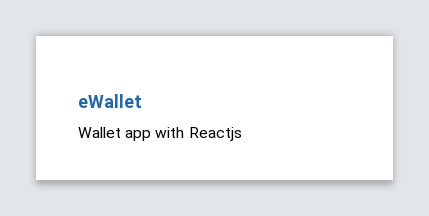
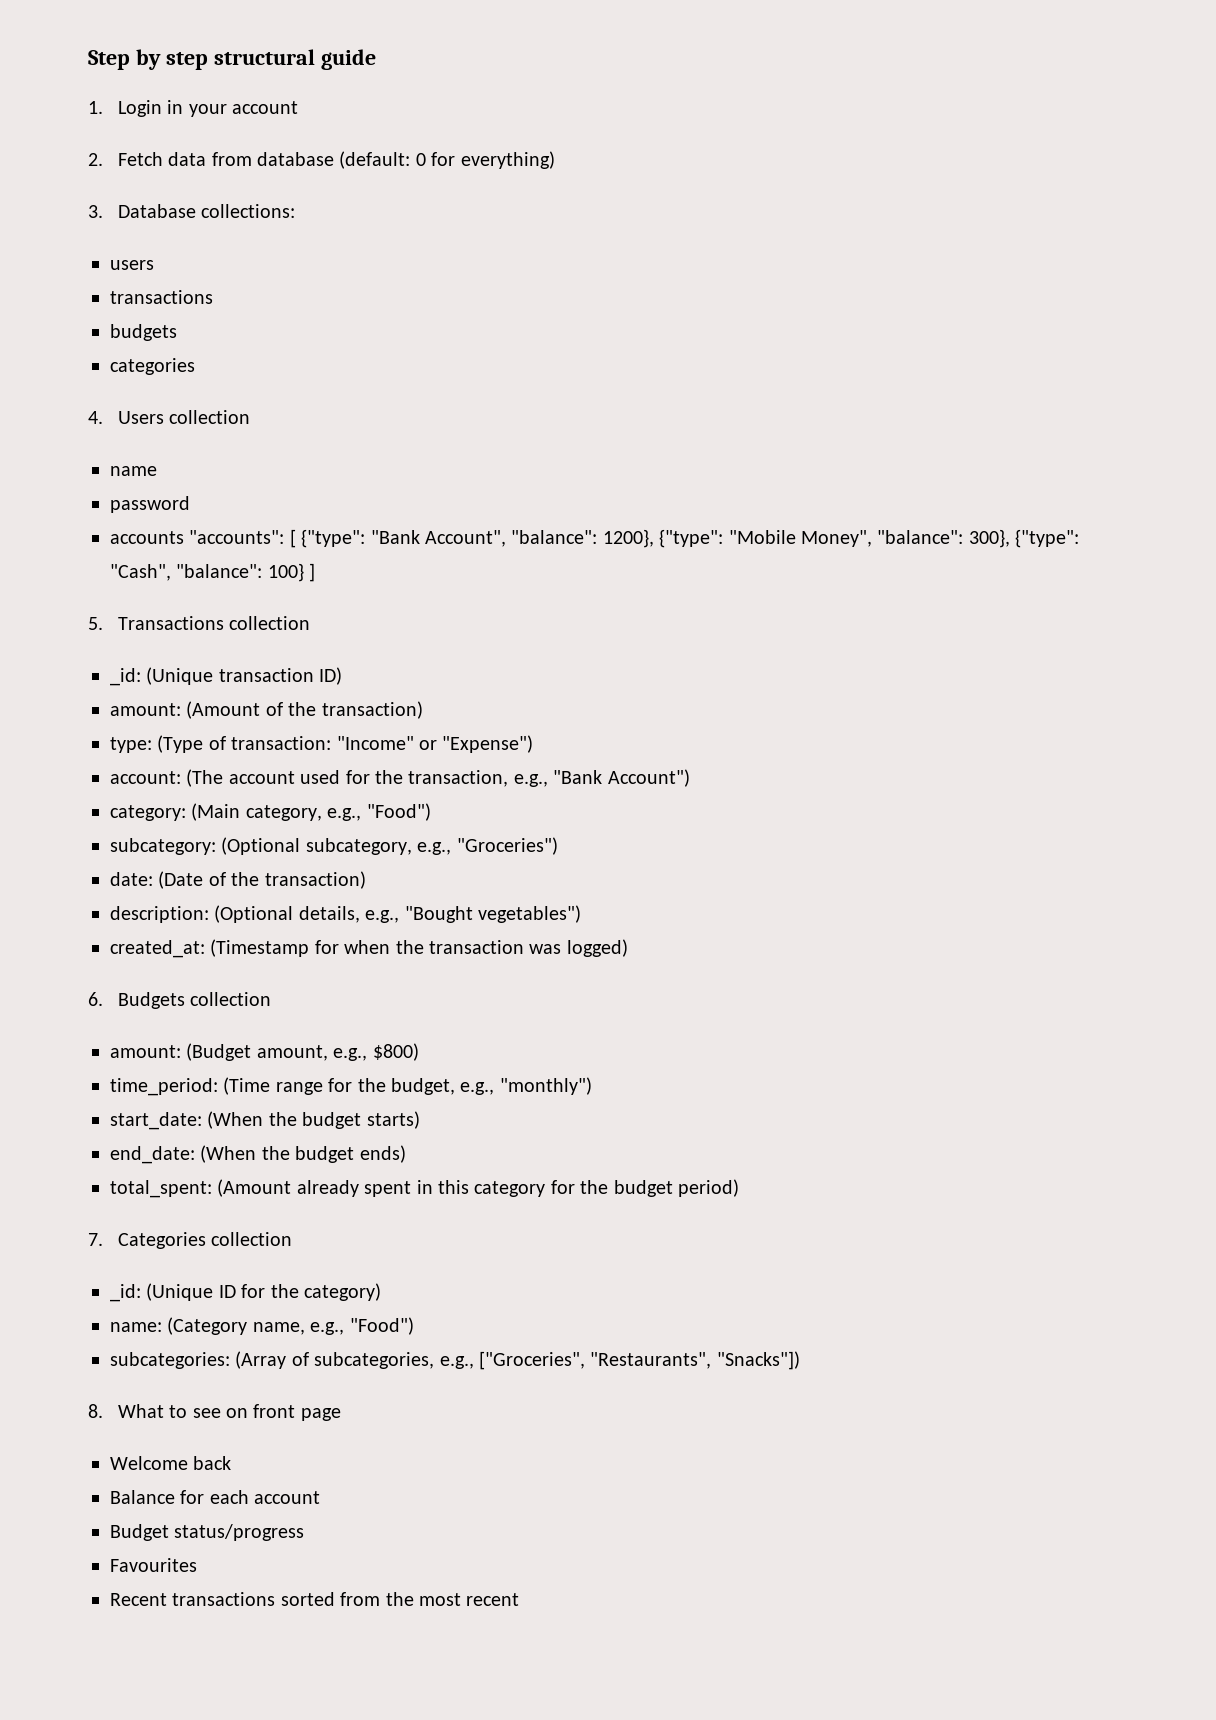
[78,94,142,108] [78,127,242,141] eWallet // Wallet app with Reactjs -> [88,49,376,70] [88,100,298,117] [88,151,555,169] [88,204,296,218] [110,260,154,270] [110,290,213,304] [110,324,177,341] [110,358,195,375] [88,410,251,424] [110,466,157,476] [110,496,190,513] [110,529,1080,548] [110,563,316,582] [88,616,311,630] [110,667,343,686] [110,701,423,719] [110,735,534,753] [110,769,690,787] [110,803,431,821] [110,837,558,855] [110,871,366,889] [110,905,581,923] [110,939,628,958] [88,992,272,1009] [110,1043,419,1061] [110,1077,592,1096] [110,1111,420,1130] [110,1145,406,1164] [110,1179,739,1198] [88,1232,293,1249] [110,1283,381,1302] [110,1317,414,1335] [110,1351,800,1370] [88,1404,341,1421] [110,1456,232,1470] [110,1490,321,1504] [110,1524,305,1541] [110,1558,197,1572] [110,1592,520,1606] Step by step structural guide // 1. Login in your account // 2. Fetch data from database (default: 0 for everything) // 3. Database collections: // users // transactions // budgets // categories // 4. Users collection // name // password // accounts "accounts": [ {"type": "Bank Account", "balance": 1200}, {"type": "Mobile Money", "balance": 300}, {"type": "Cash", "balance": 100} ] // 5. Transactions collection // _id: (Unique transaction ID) // amount: (Amount of the transaction) // type: (Type of transaction: "Income" or "Expense") // account: (The account used for the transaction, e.g., "Bank Account") // category: (Main category, e.g., "Food") // subcategory: (Optional subcategory, e.g., "Groceries") // date: (Date of the transaction) // description: (Optional details, e.g., "Bought vegetables") // created_at: (Timestamp for when the transaction was logged) // 6. Budgets collection // amount: (Budget amount, e.g., $800) // time_period: (Time range for the budget, e.g., "monthly") // start_date: (When the budget starts) // end_date: (When the budget ends) // total_spent: (Amount already spent in this category for the budget period) // 7. Categories collection // _id: (Unique ID for the category) // name: (Category name, e.g., "Food") // subcategories: (Array of subcategories, e.g., ["Groceries", "Restaurants", "Snacks"]) // 8. What to see on front page // Welcome back // Balance for each account // Budget status/progress // Favourites // Recent transactions sorted from the most recent

